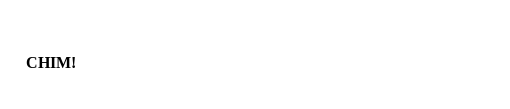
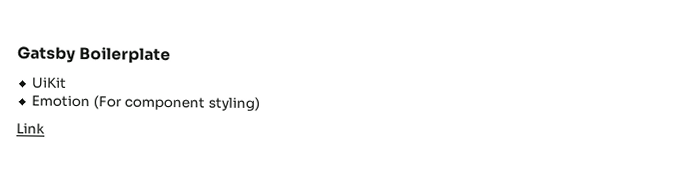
[26,57,76,68] CHIM! -> [17,46,172,65] [30,77,67,89] [30,95,260,112] [16,123,45,134] Gatsby Boilerplate // UiKit // Emotion (For component styling) // Link

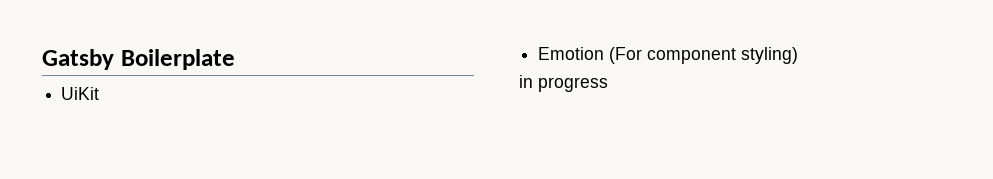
[16,123,45,134] Link -> [519,75,608,92] in progress

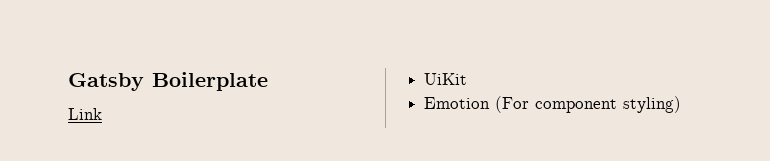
(235, 59) none -> [68,108,102,120] // Link
[519,75,608,92] // in progress -> (682, 104) none

